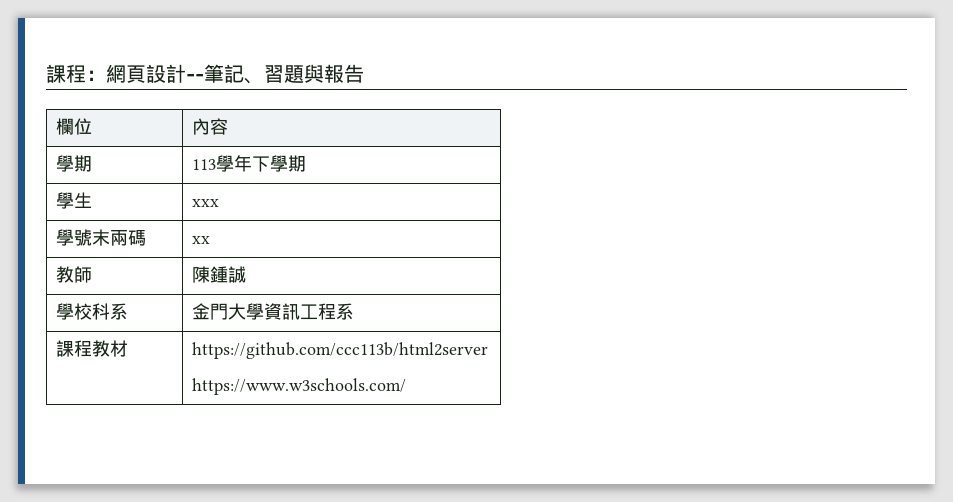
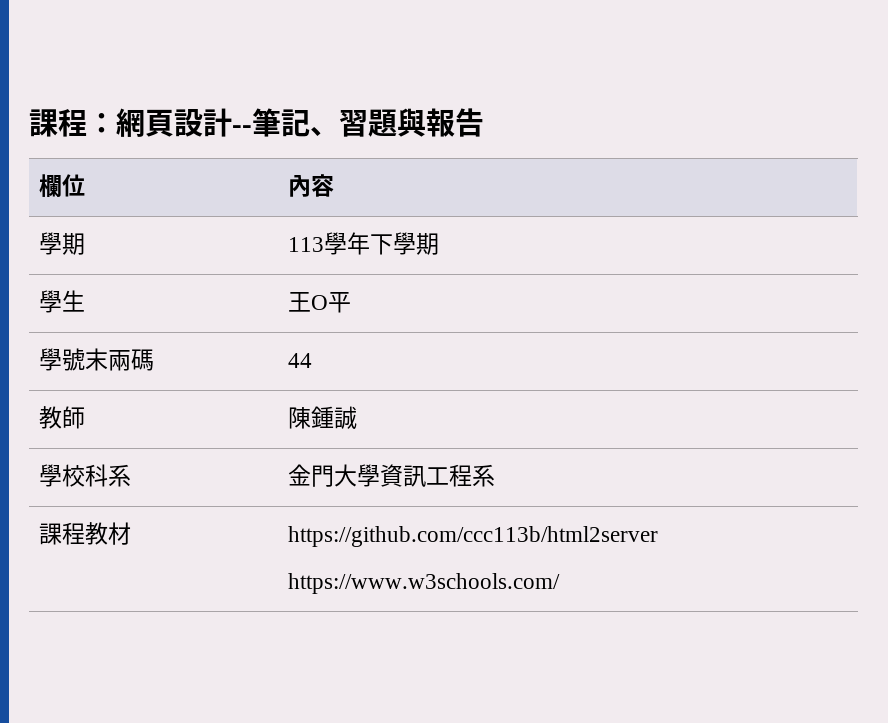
[192,199,220,207] xxx -> [288,292,352,313] 王O平
[192,236,211,244] xx -> [288,353,313,368] 44

